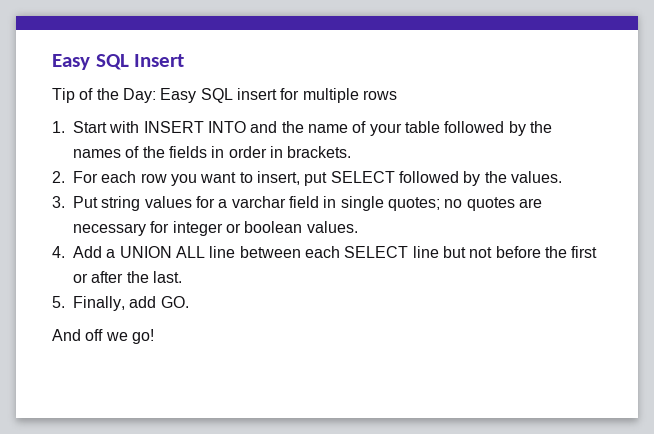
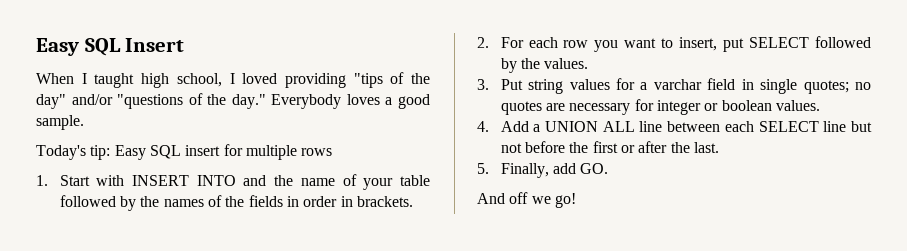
[52,88,156,103] Tip of the Day: -> [36,72,430,88] [36,93,430,109] [36,115,84,130] [36,145,111,160] When I taught high school, I loved providing "tips of the day" and/or "questions of the day." Everybody loves a good sample. // Today's tip:

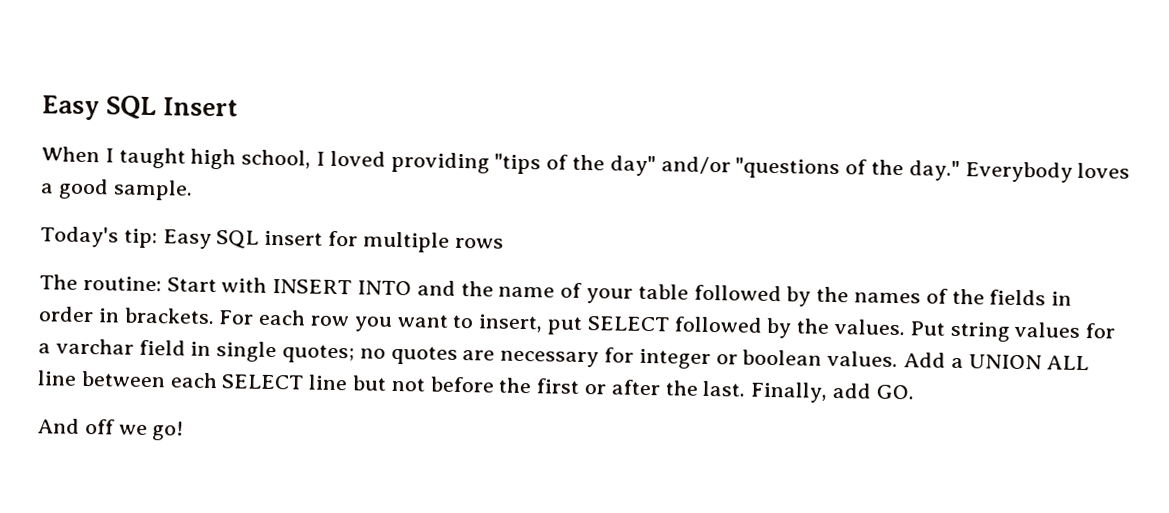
[36,175,48,186] 1. -> [39,274,162,292] The routine:
[477,37,489,48] // 2. -> (215, 316) none
[477,79,489,90] // 3. -> (907, 327) none
[477,121,489,132] // 4. -> (899, 359) none
[477,163,489,174] // 5. -> (747, 388) none

